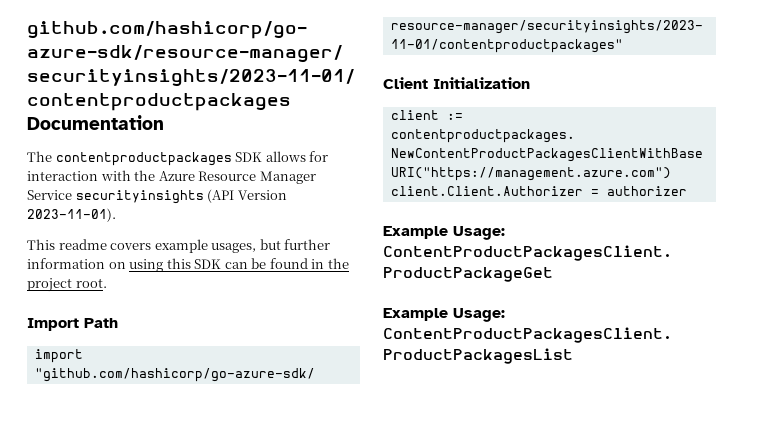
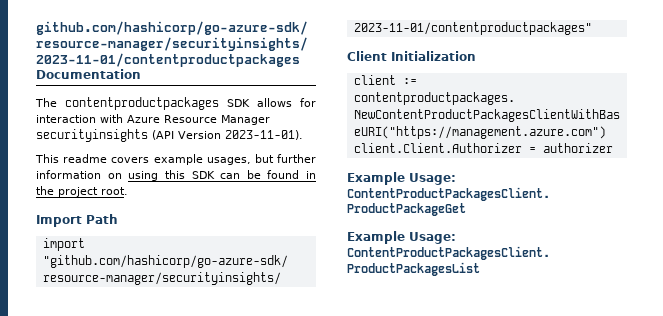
[134,170,156,181] the -> (123, 118) none
[27,190,72,200] Service -> (270, 120) none

